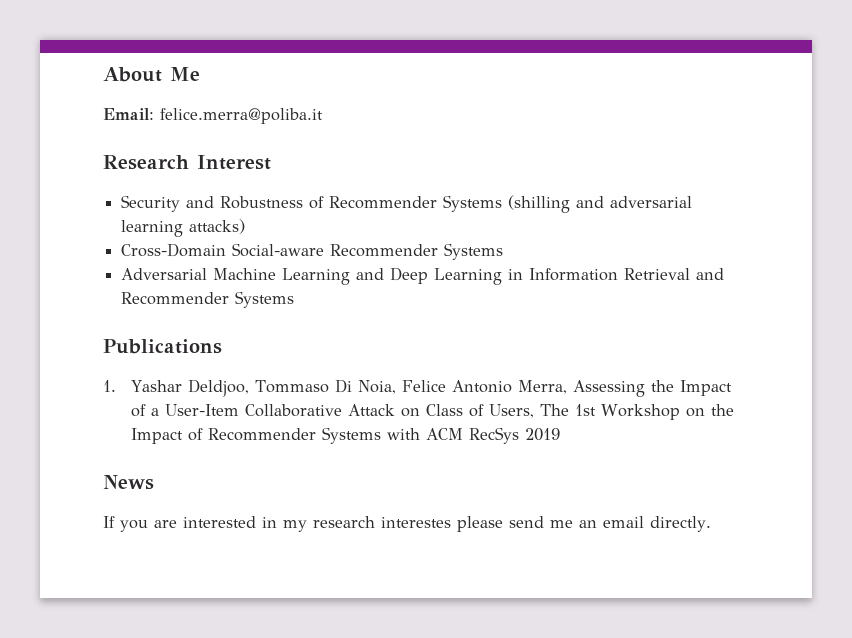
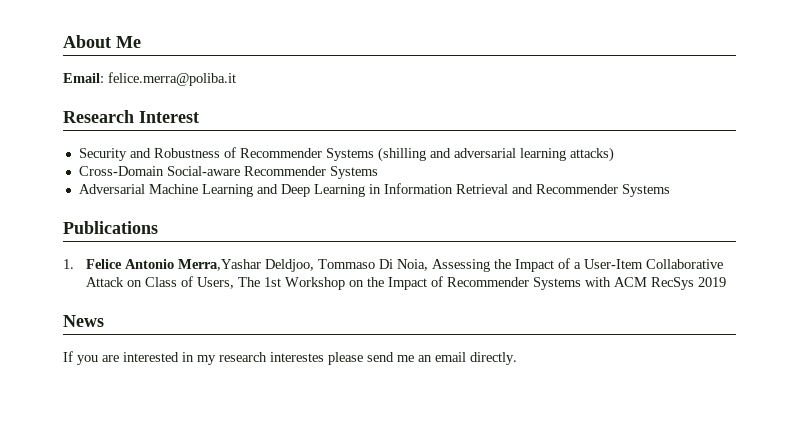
[131,380,183,392] Yashar -> [86,259,262,271] Felice Antonio Merra,Yashar
[402,380,568,394] Felice Antonio Merra, -> (429, 265) none

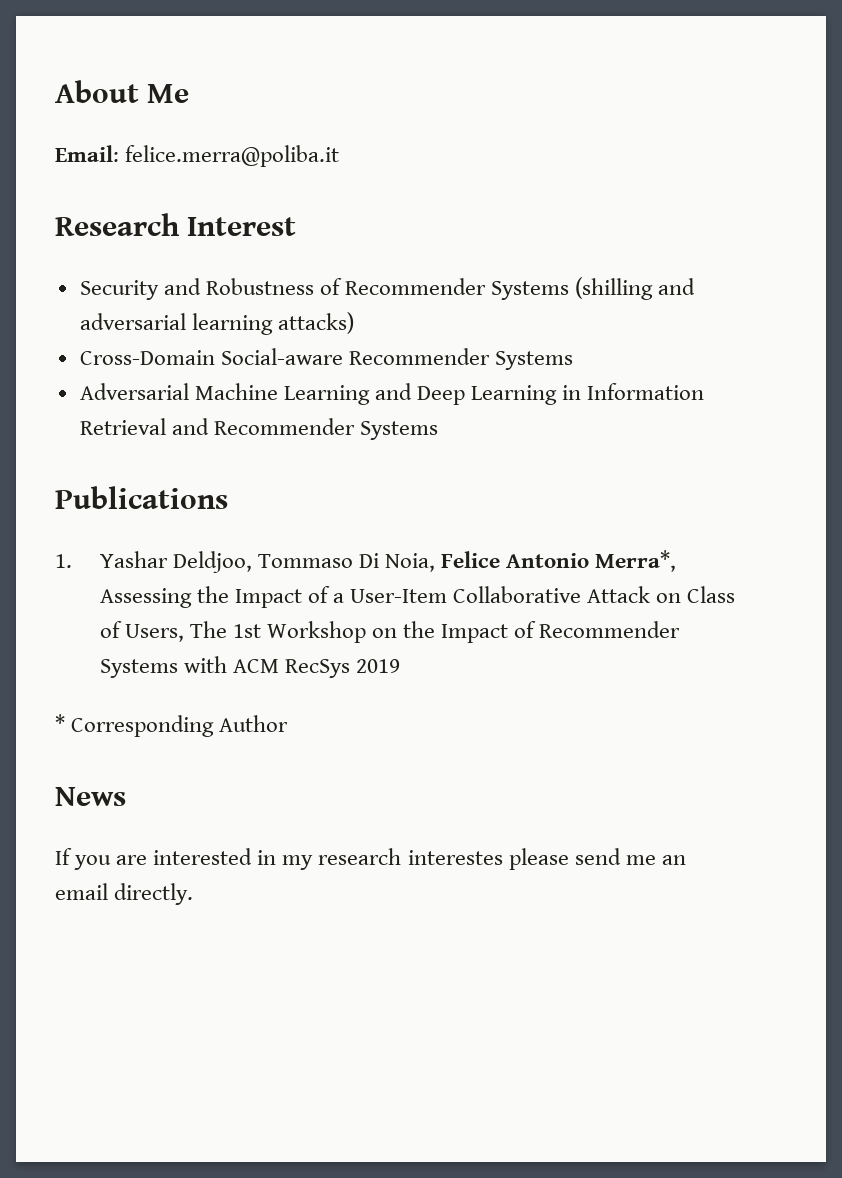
[86,259,262,271] Felice Antonio Merra,Yashar -> [99,551,168,568] Yashar
(429, 265) none -> [441,550,677,572] Felice Antonio Merra*,
(727, 282) none -> [55,714,289,737] // * Corresponding Author

